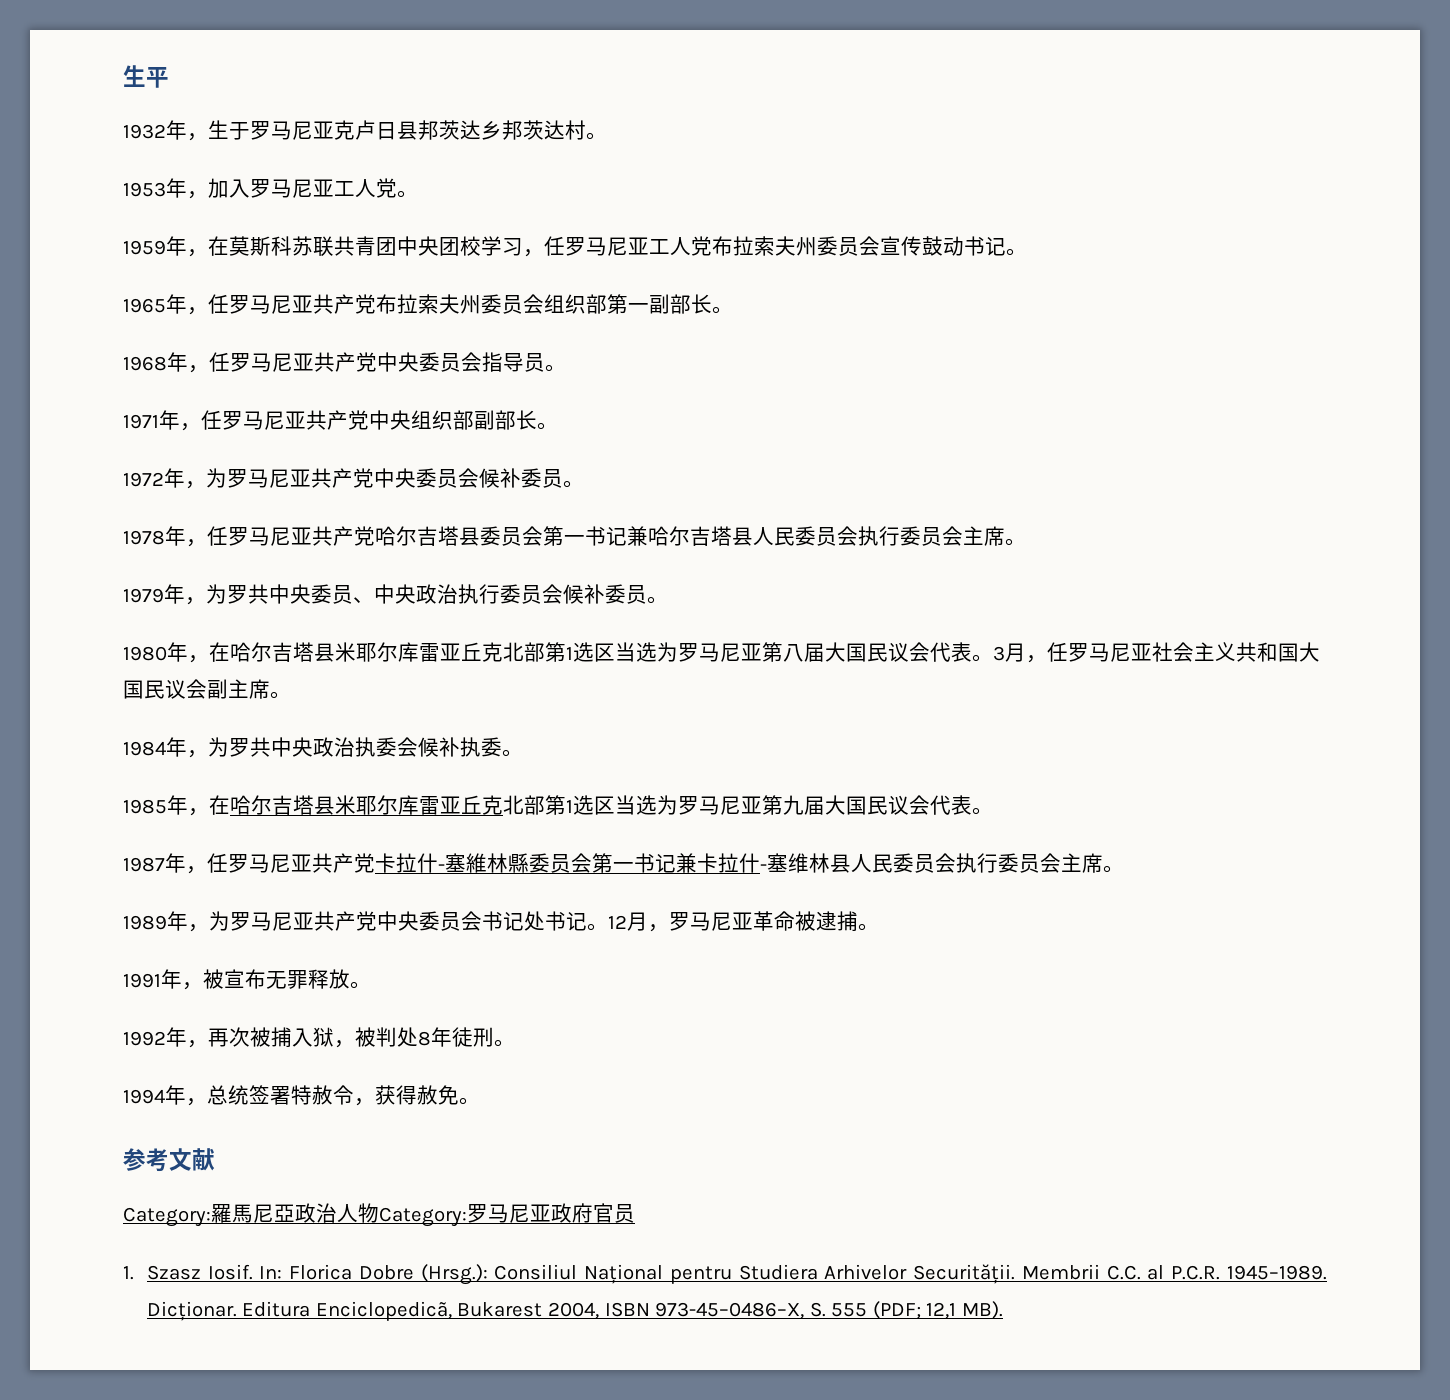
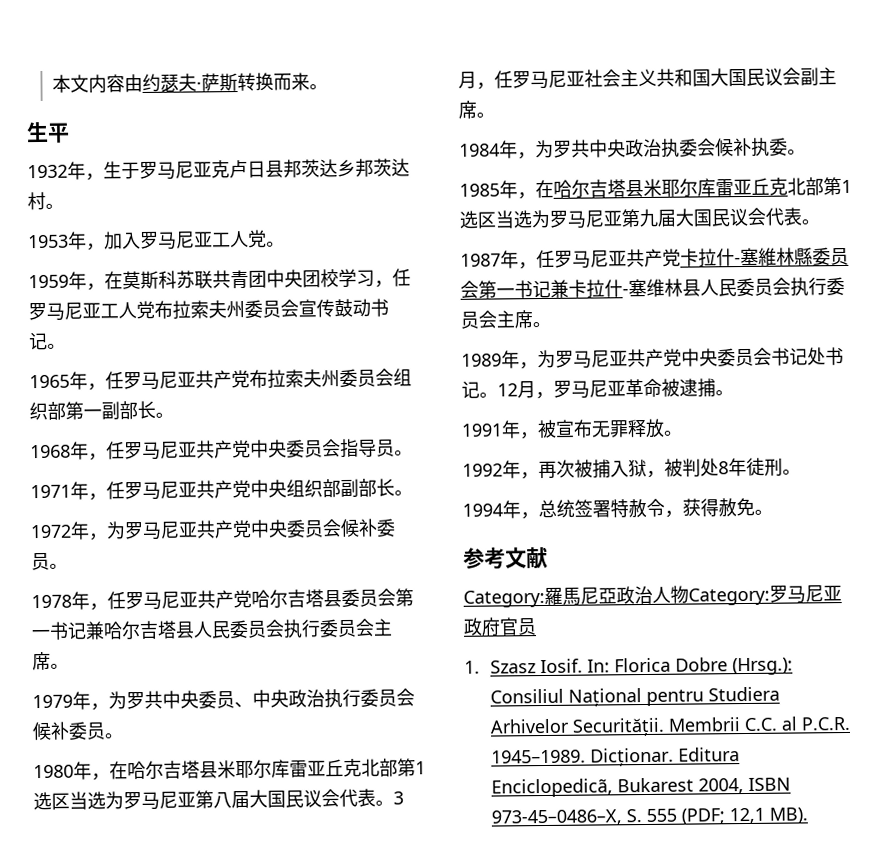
(123, 76) none -> [52,72,329,94] 本文内容由约瑟夫·萨斯转换而来。 //

